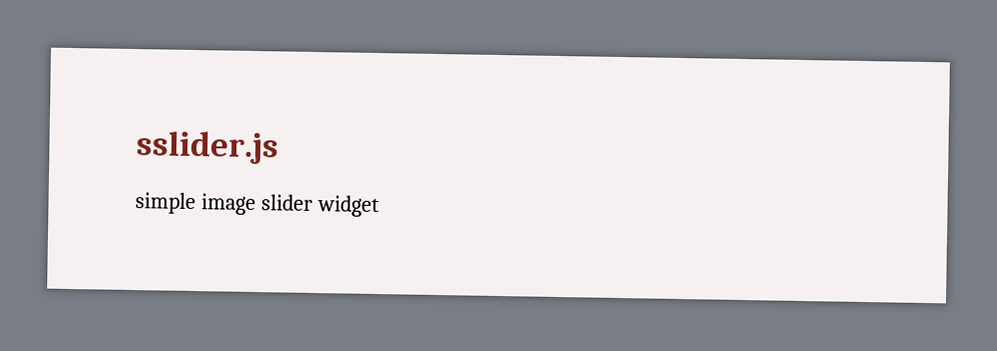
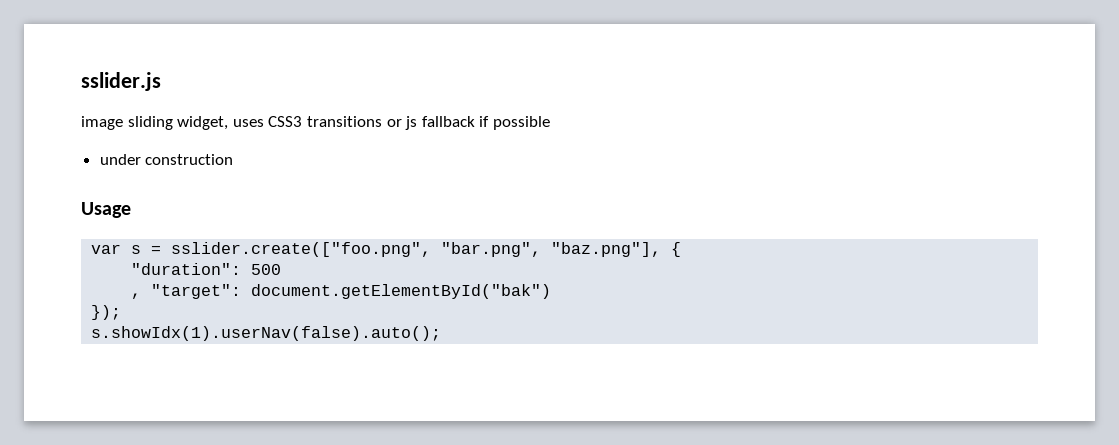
[135,192,380,218] simple image slider widget -> [81,116,550,130] [99,154,234,165] [81,202,131,218] [91,242,682,257] [131,263,282,275] [131,284,552,299] [91,305,122,320] [91,326,442,341] image sliding widget, uses CSS3 transitions or js fallback if possible // under construction // Usage // var s = sslider.create(["foo.png", "bar.png", "baz.png"], { // "duration": 500 // , "target": document.getElementById("bak") // }); // s.showIdx(1).userNav(false).auto();

